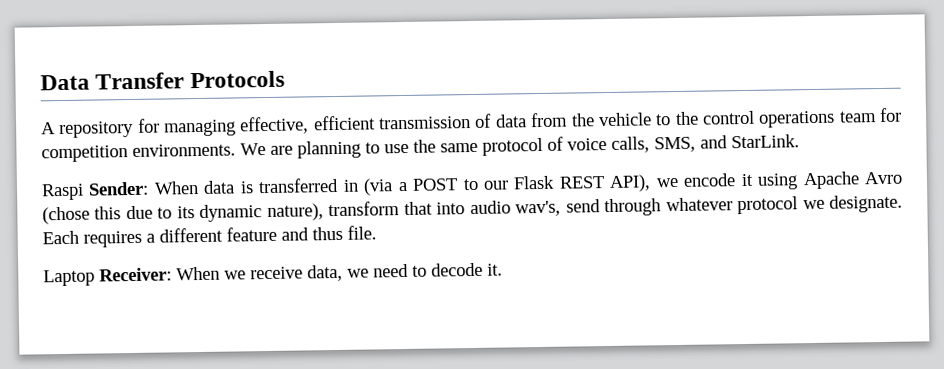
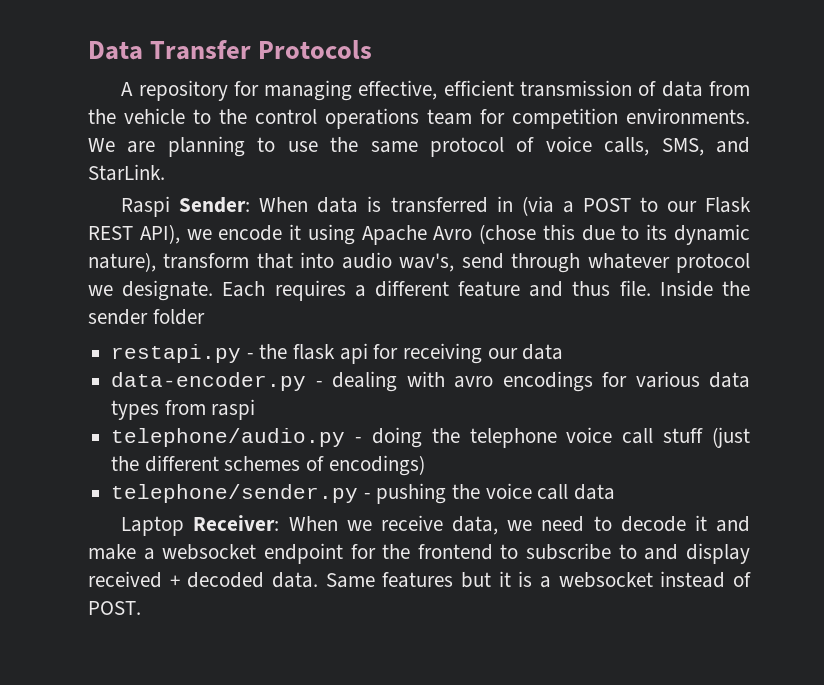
(377, 232) none -> [659,280,750,297] [88,309,205,325] [111,343,564,364] [111,371,750,392] [111,399,256,420] [111,427,750,448] [111,455,425,476] [111,483,616,504] Inside the sender folder // restapi.py - the flask api for receiving our data // data-encoder.py - dealing with avro encodings for various data types from raspi // telephone/audio.py - doing the telephone voice call stuff (just the different schemes of encodings) // telephone/sender.py - pushing the voice call data
[487,263,503,276] it. -> [694,515,751,532] [88,543,750,564] [88,571,751,588] [88,601,141,615] it and make a websocket endpoint for the frontend to subscribe to and display received + decoded data. Same features but it is a websocket instead of POST.

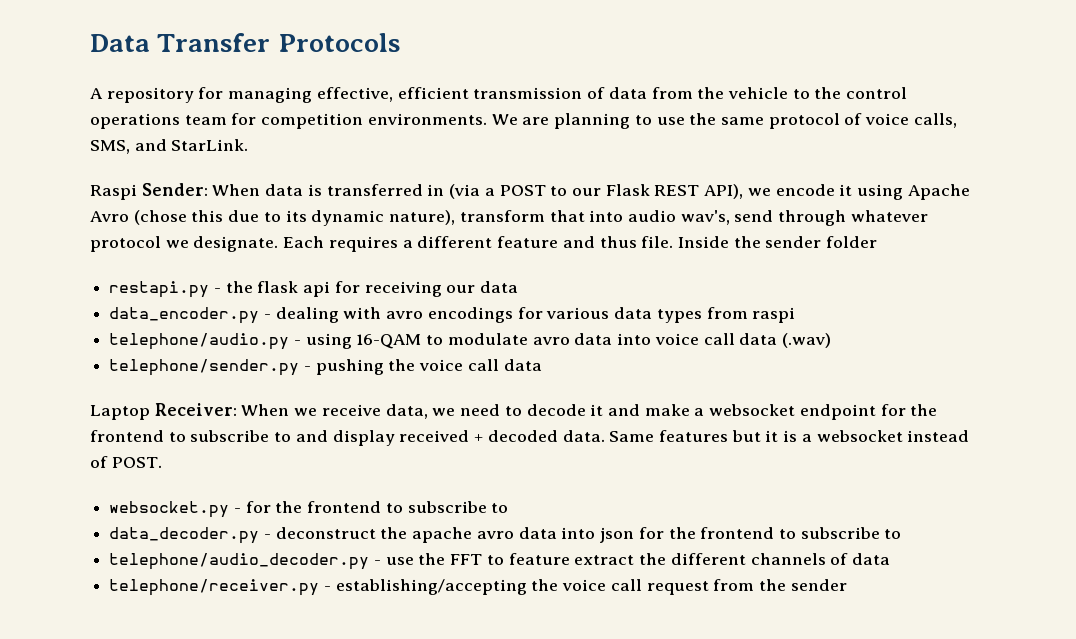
[111,372,307,391] data-encoder.py -> [109,307,260,324] data_encoder.py
[371,427,750,448] [111,455,425,476] doing the telephone voice call stuff (just the different schemes of encodings) -> [305,333,831,349] using 16-QAM to modulate avro data into voice call data (.wav)
(141, 608) none -> [109,501,509,518] [109,527,902,544] [109,553,890,570] [109,579,847,596] // websocket.py - for the frontend to subscribe to // data_decoder.py - deconstruct the apache avro data into json for the frontend to subscribe to // telephone/audio_decoder.py - use the FFT to feature extract the different channels of data // telephone/receiver.py - establishing/accepting the voice call request from the sender

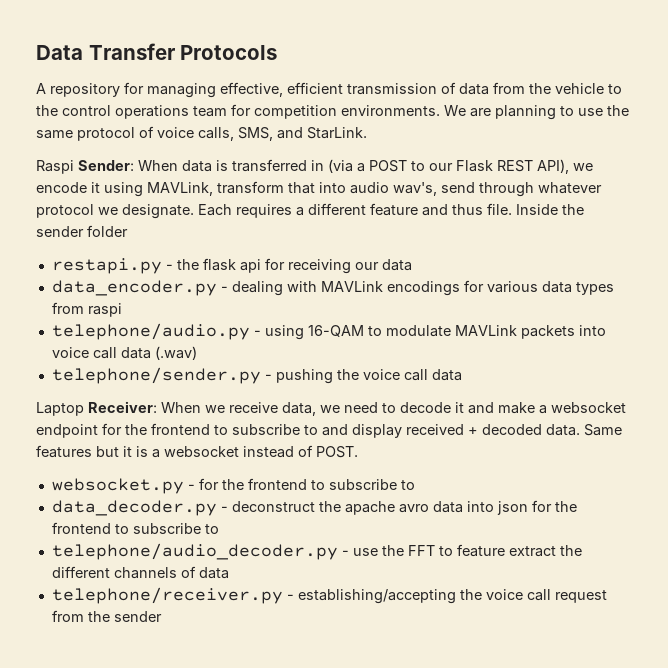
[907,184,970,200] [90,210,456,226] Apache Avro (chose this due to its dynamic nature), -> [147,182,213,196] MAVLink,
[386,311,424,319] avro -> [320,281,383,292] MAVLink
[532,333,613,345] avro data -> [454,325,575,339] MAVLink packets

